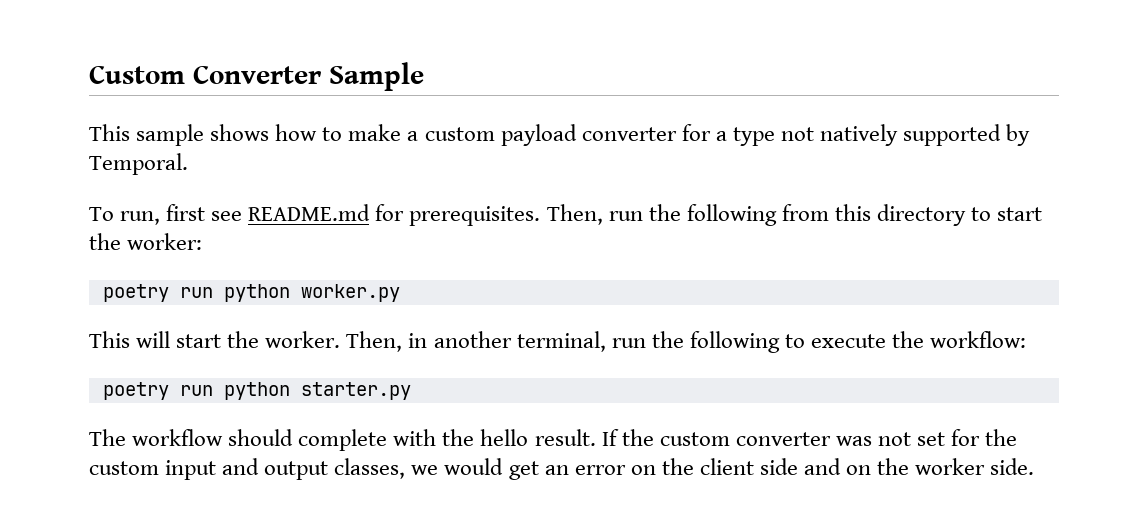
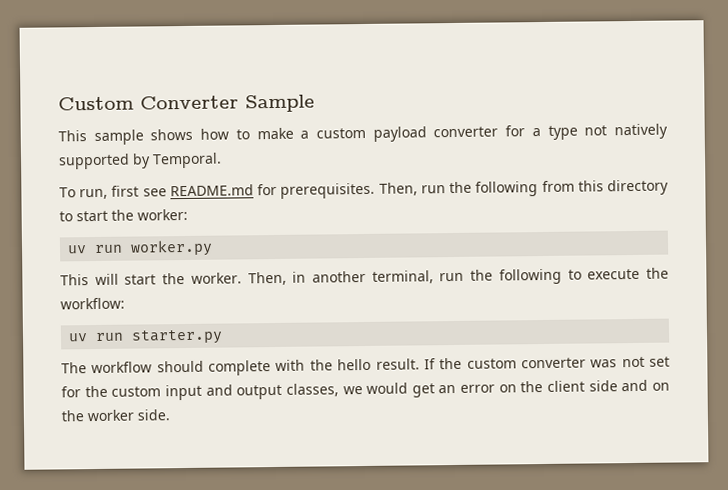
[102,284,290,302] poetry run python -> [67,244,124,254] uv run
[102,382,290,400] poetry run python -> [68,332,125,342] uv run

